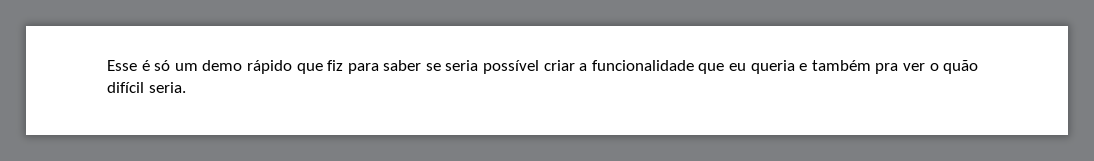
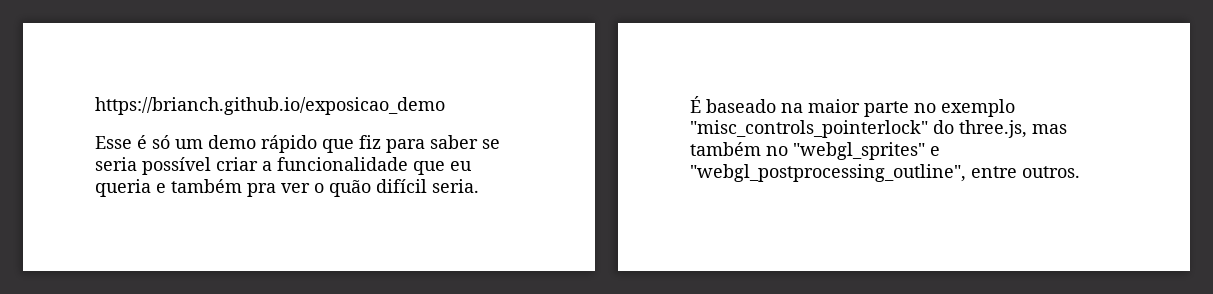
(107, 65) none -> [95,97,445,115] https://brianch.github.io/exposicao_demo //
(186, 87) none -> [690,96,1015,117] [690,120,1067,138] [690,142,940,160] [690,164,1080,182] // É baseado na maior parte no exemplo "misc_controls_pointerlock" do three.js, mas também no "webgl_sprites" e "webgl_postprocessing_outline", entre outros.

